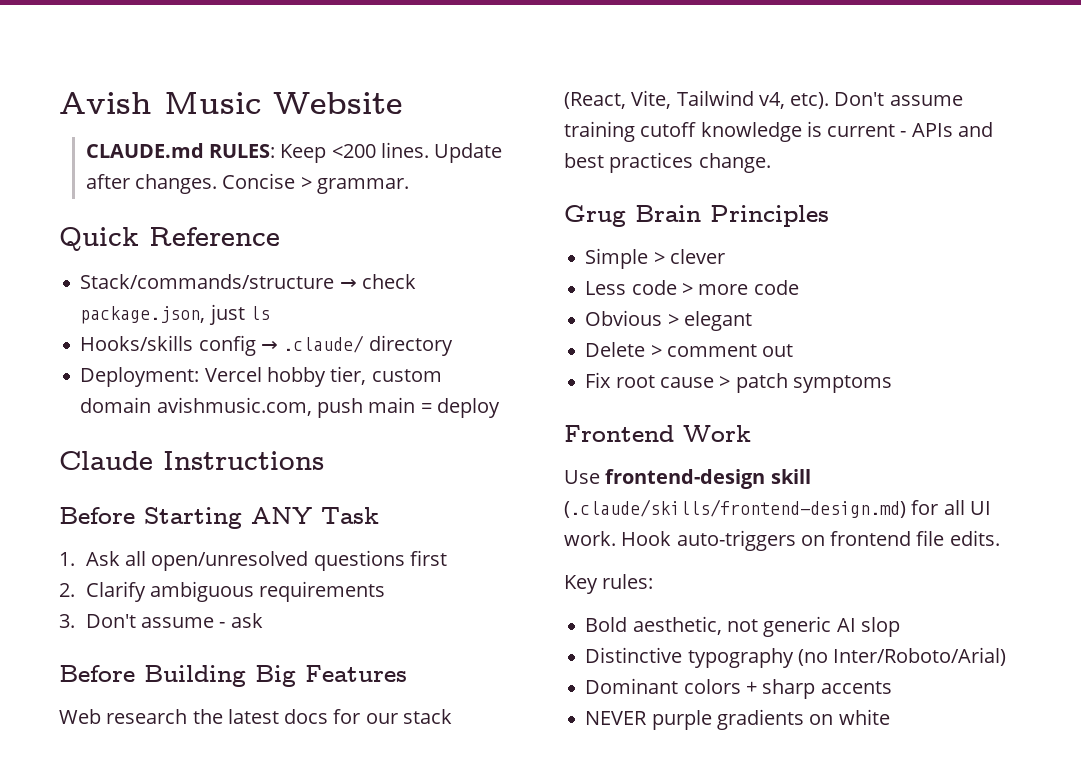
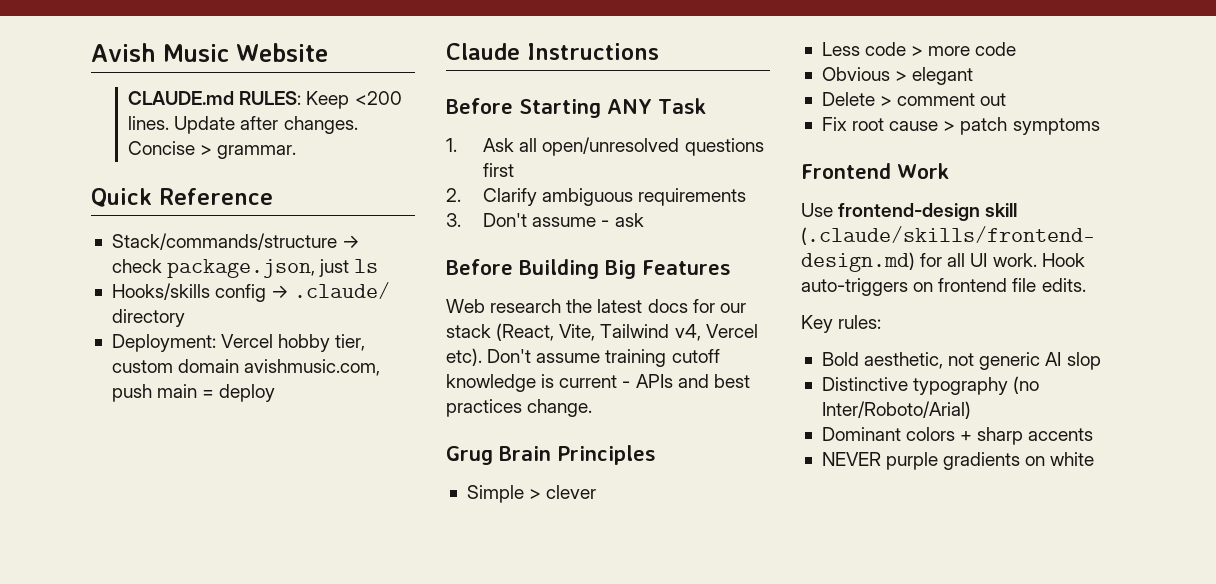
(785, 100) none -> [705,324,758,338] Vercel

